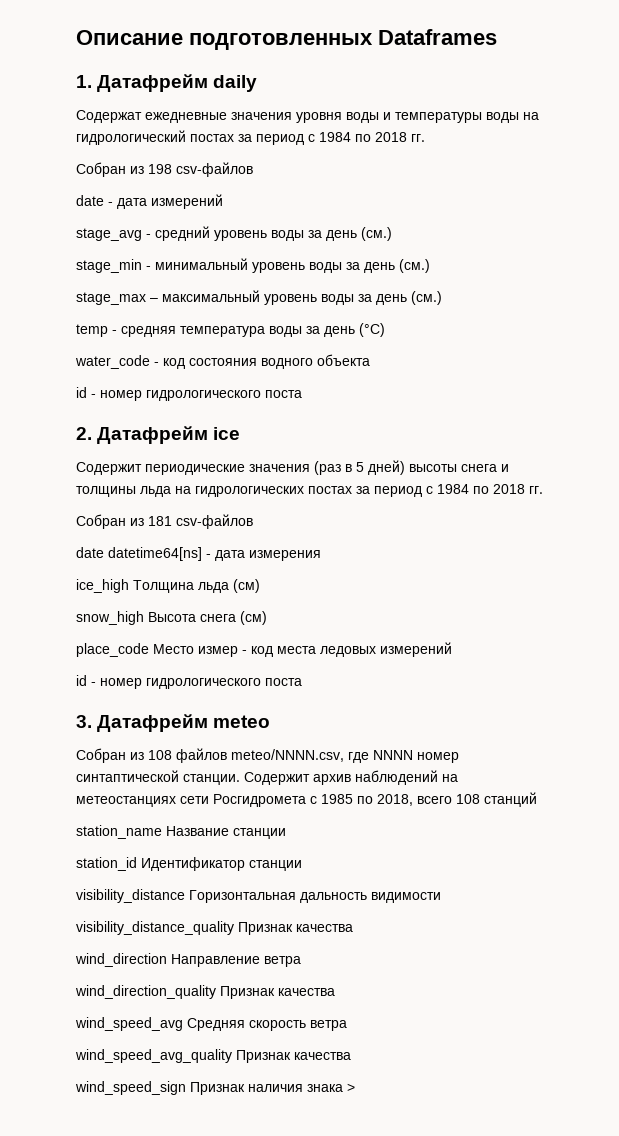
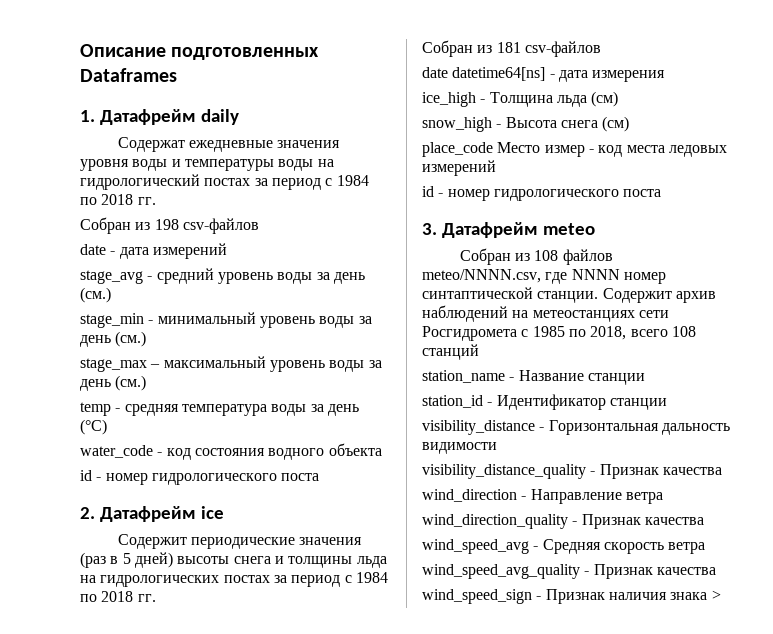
(129, 586) none -> [480,99,486,103] -
(144, 618) none -> [496,124,502,128] -
(162, 832) none -> [509,377,515,381] -
(137, 864) none -> [487,402,493,406] -
(185, 896) none -> [539,427,545,431] -
(234, 928) none -> [590,471,596,475] -
(167, 960) none -> [521,496,527,500] -
(216, 992) none -> [572,521,578,525] -
(183, 1024) none -> [533,546,539,550] -
(232, 1056) none -> [584,571,590,575] -
(186, 1088) none -> [536,596,542,600] -

